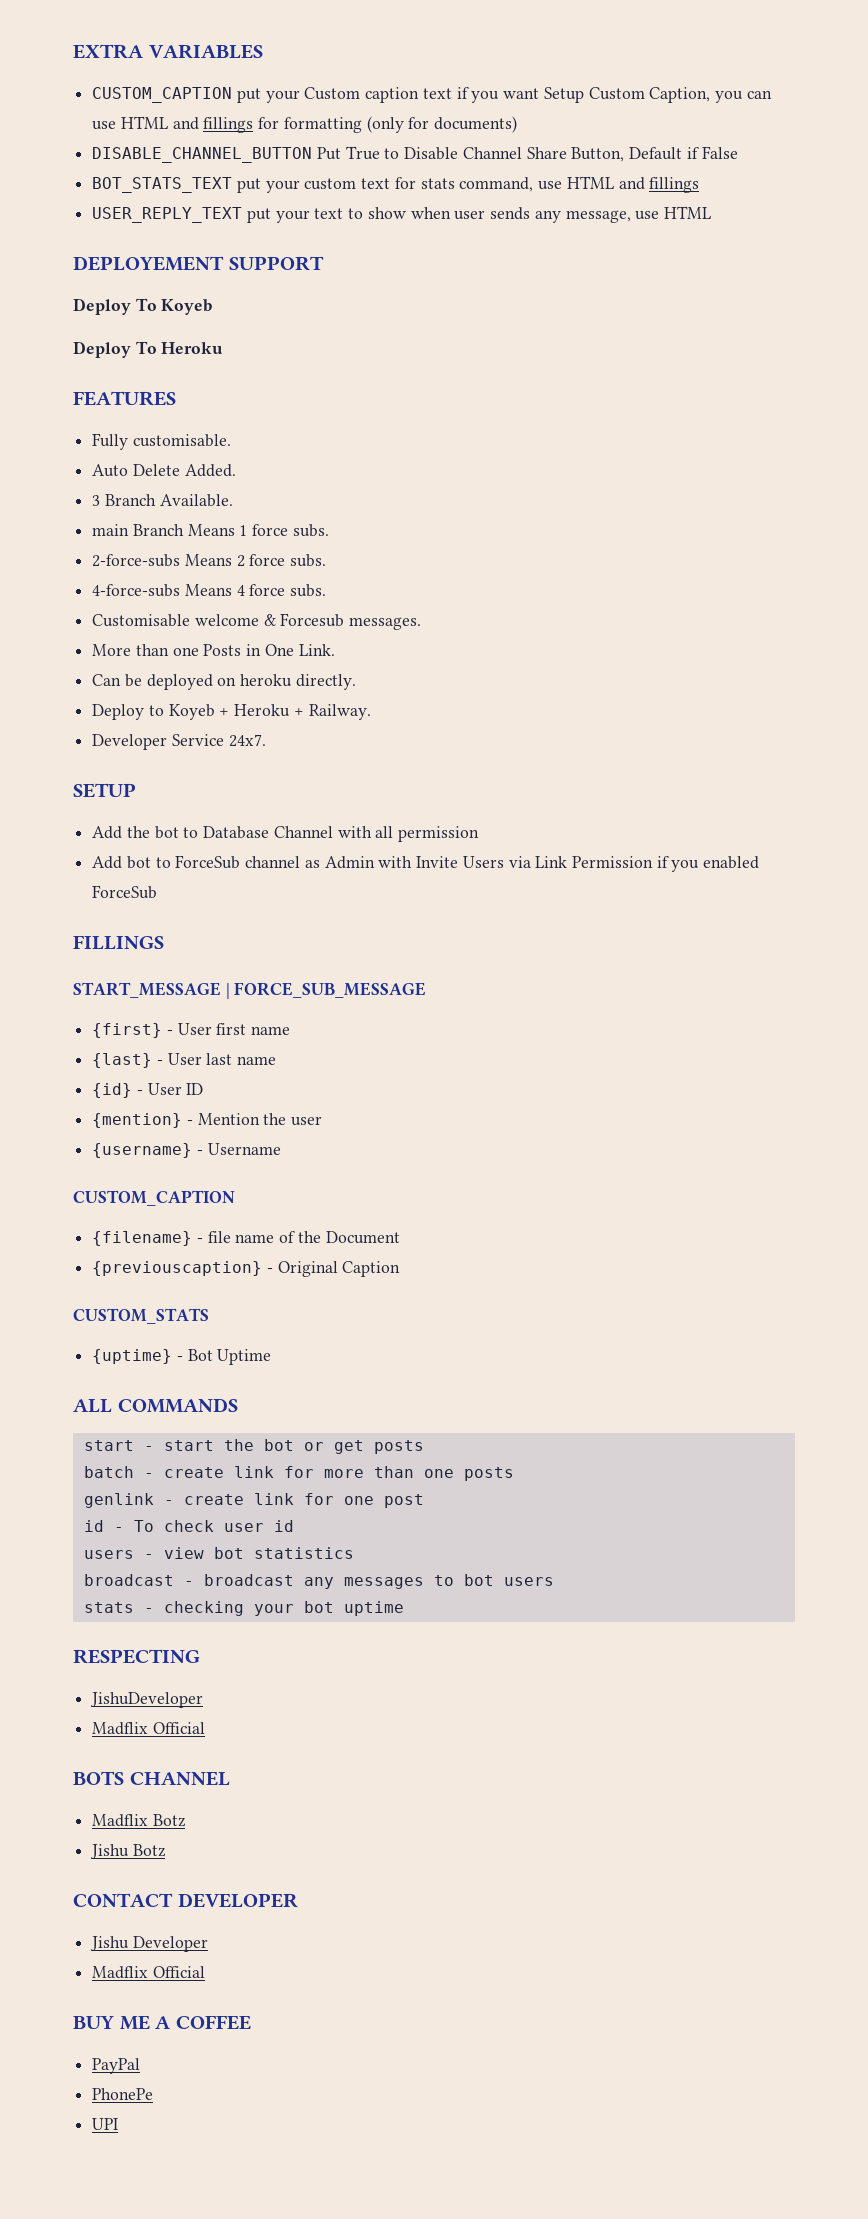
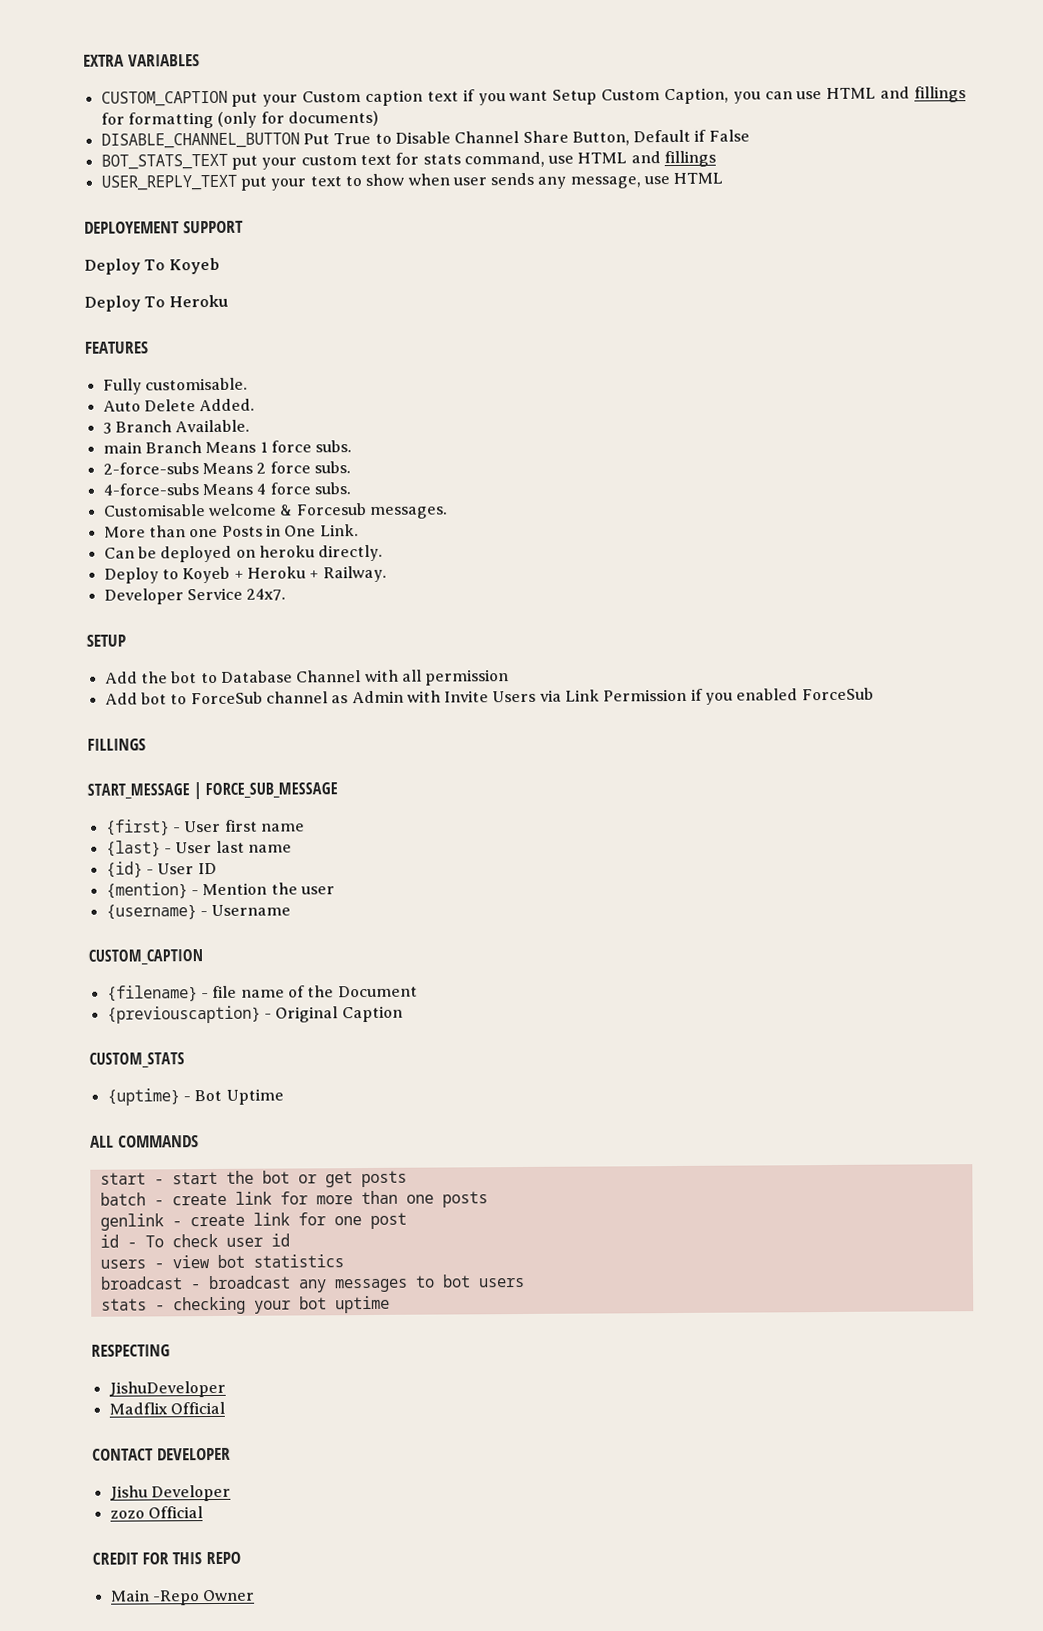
[73,1771,230,1786] [92,1814,186,1827] [90,1844,166,1859] // BOTS CHANNEL // Madflix Botz // Jishu Botz -> (225, 1408) none
[92,1966,205,1979] [73,2015,251,2030] [92,2058,141,2074] [92,2088,154,2100] [92,2118,119,2130] Madflix Official // BUY ME A COFFEE // PayPal // PhonePe // UPI -> [109,1506,203,1519] [92,1551,241,1565] [109,1589,256,1606] zozo Official // CREDIT FOR THIS REPO // Main -Repo Owner

